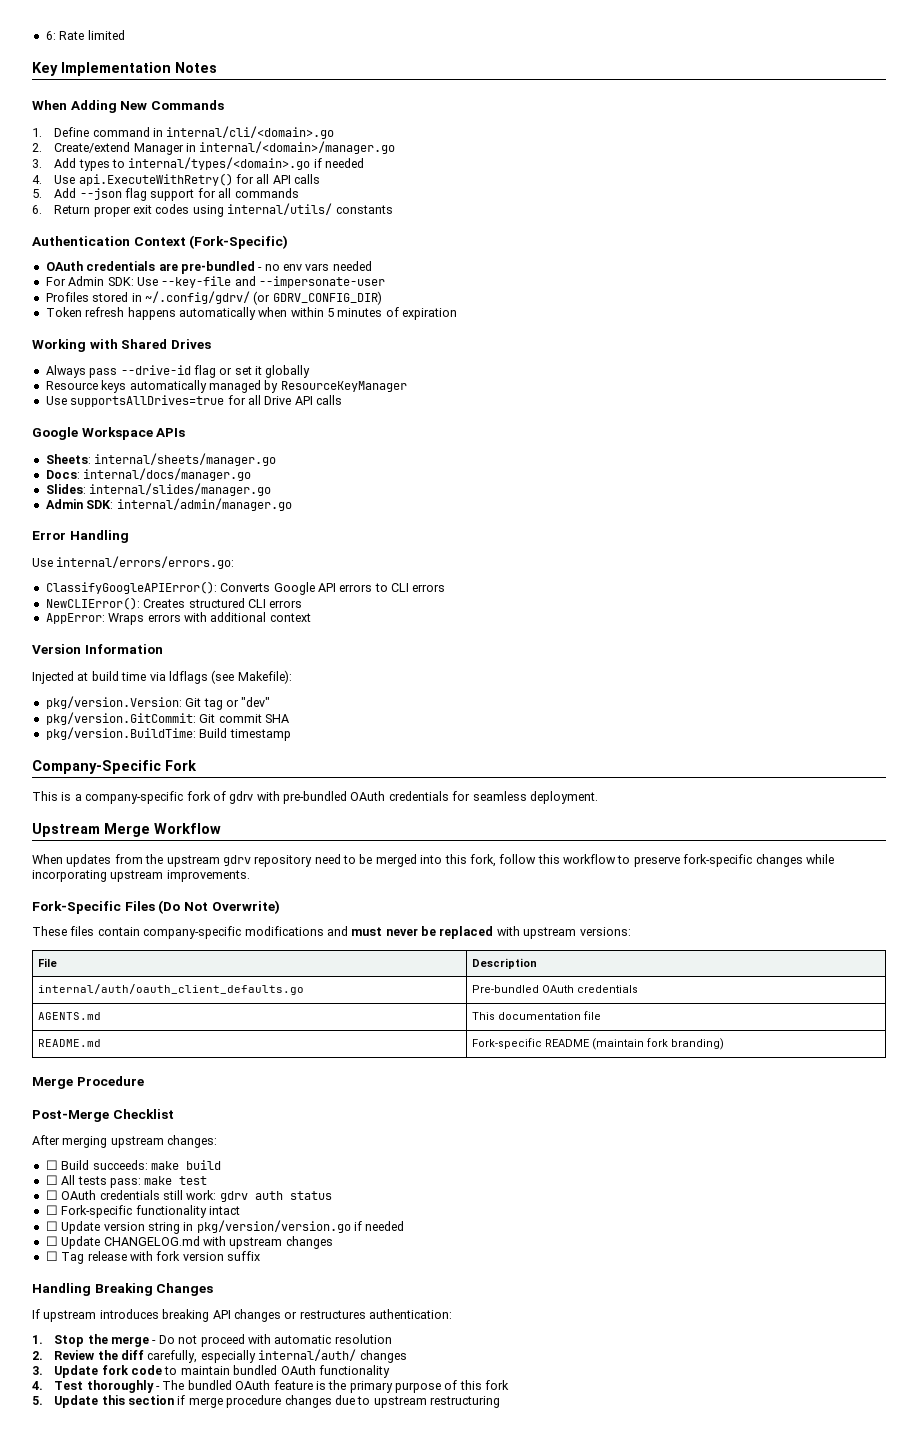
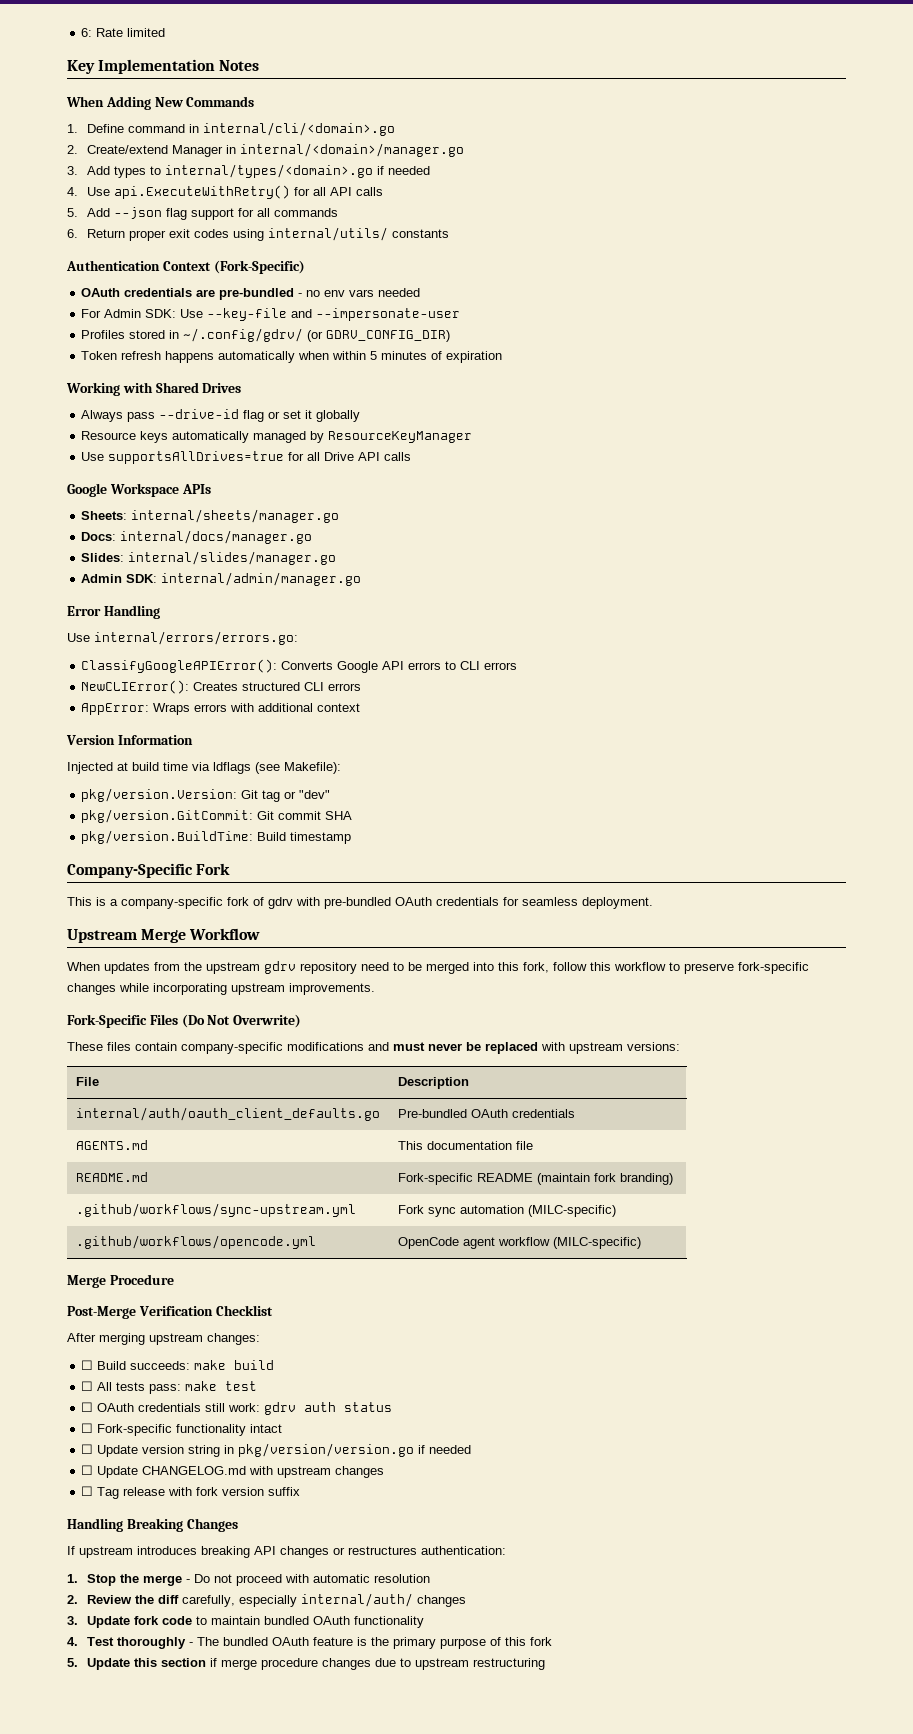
(724, 1044) none -> [75,1203,356,1217] [397,1205,616,1217] [75,1235,316,1249] [397,1237,641,1249] // .github/workflows/sync-upstream.yml | Fork sync automation (MILC-specific) // .github/workflows/opencode.yml | OpenCode agent workflow (MILC-specific)
(109, 1116) none -> [138,1306,213,1316] Verification

